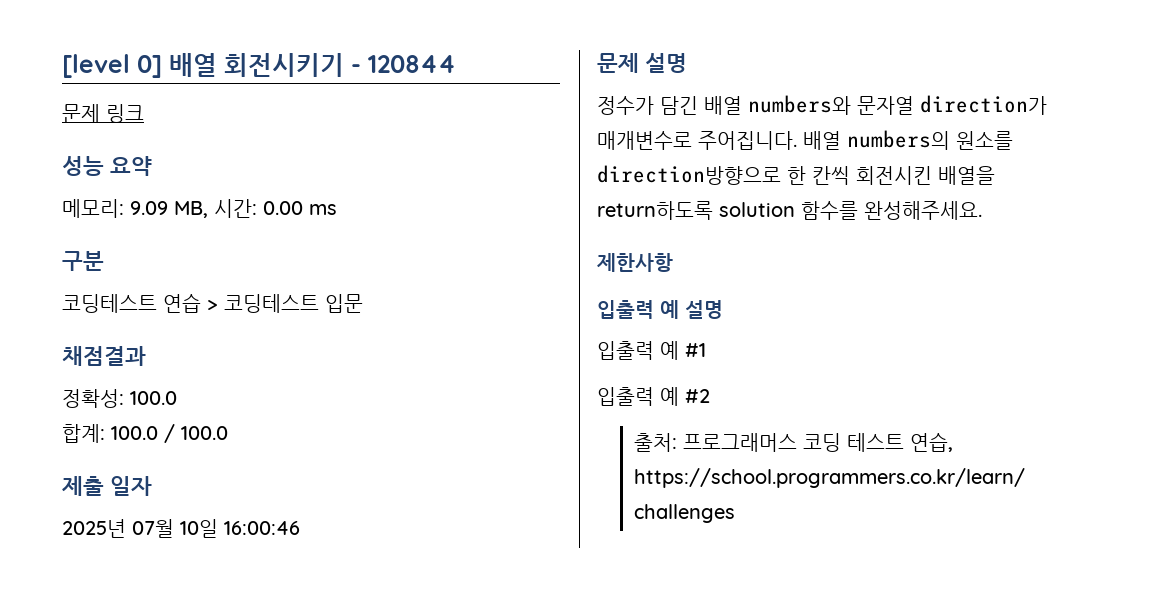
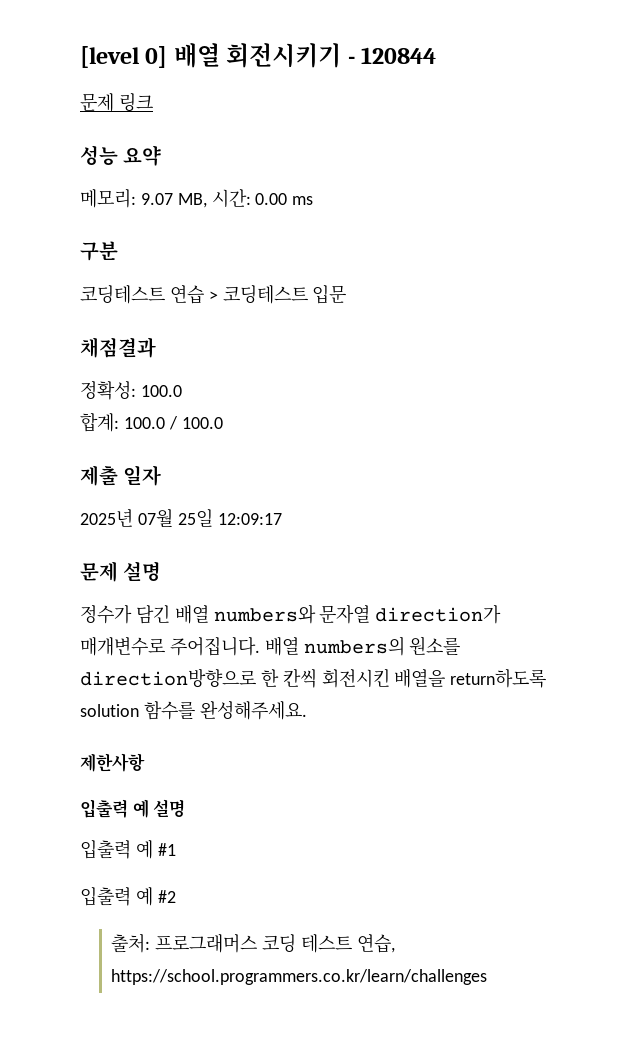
[130,201,168,215] 9.09 -> [140,193,173,205] 9.07
[180,519,300,538] 10일 16:00:46 -> [177,509,282,527] 25일 12:09:17

